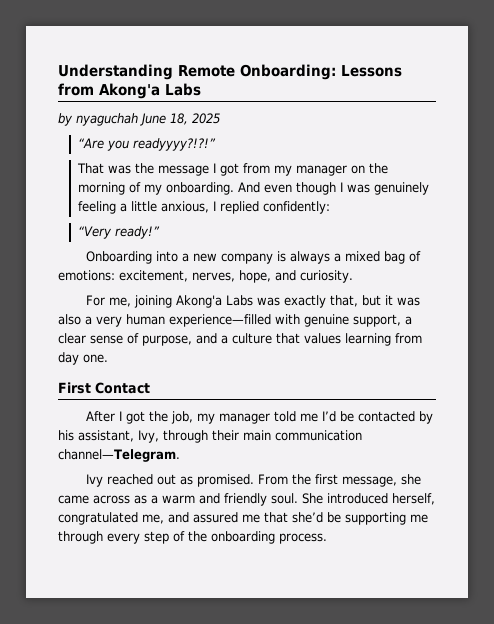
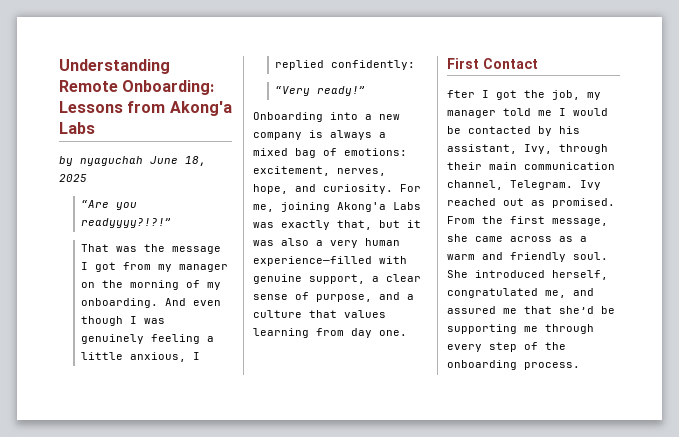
(353, 276) // -> (393, 189) none
[86,411,116,422] After -> [447,90,475,98] fter
[322,411,337,422] I’d -> [559,108,608,116] I would
[58,449,180,462] channel—Telegram. // -> [447,180,573,190] channel, Telegram.

